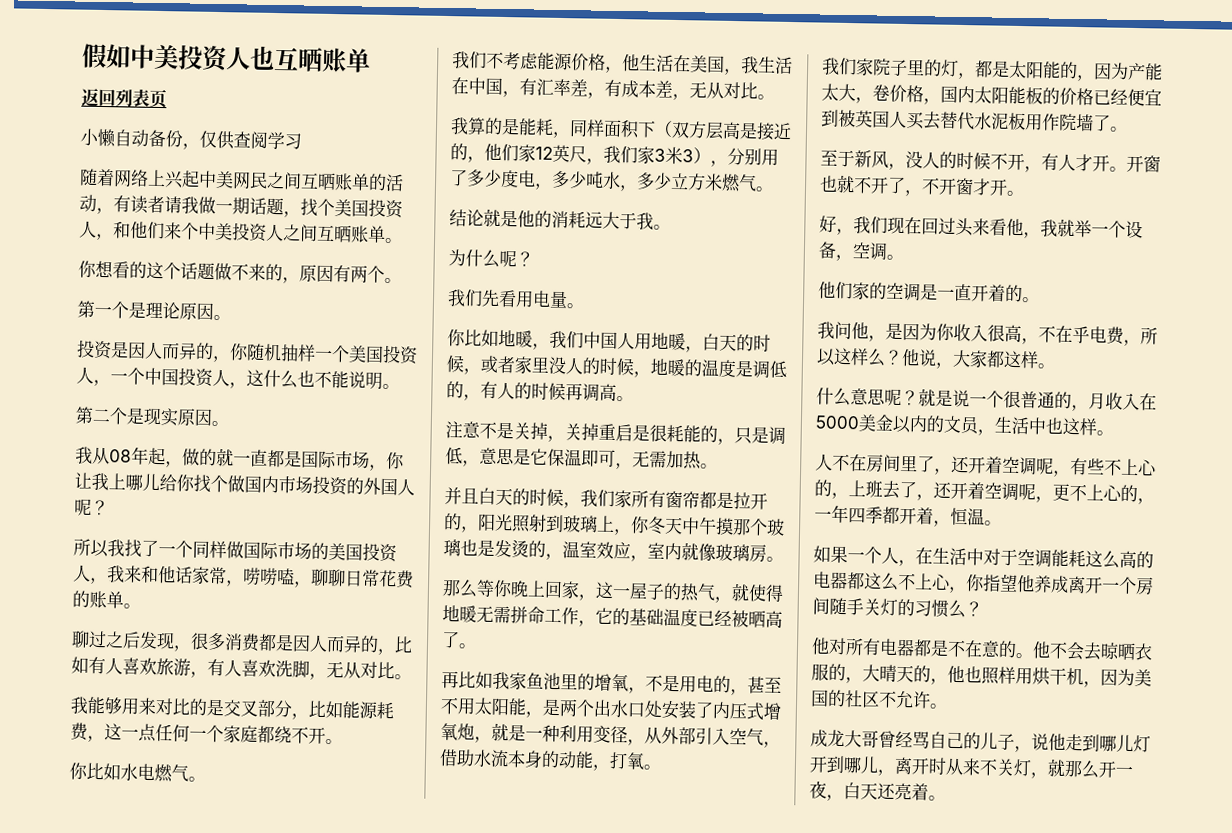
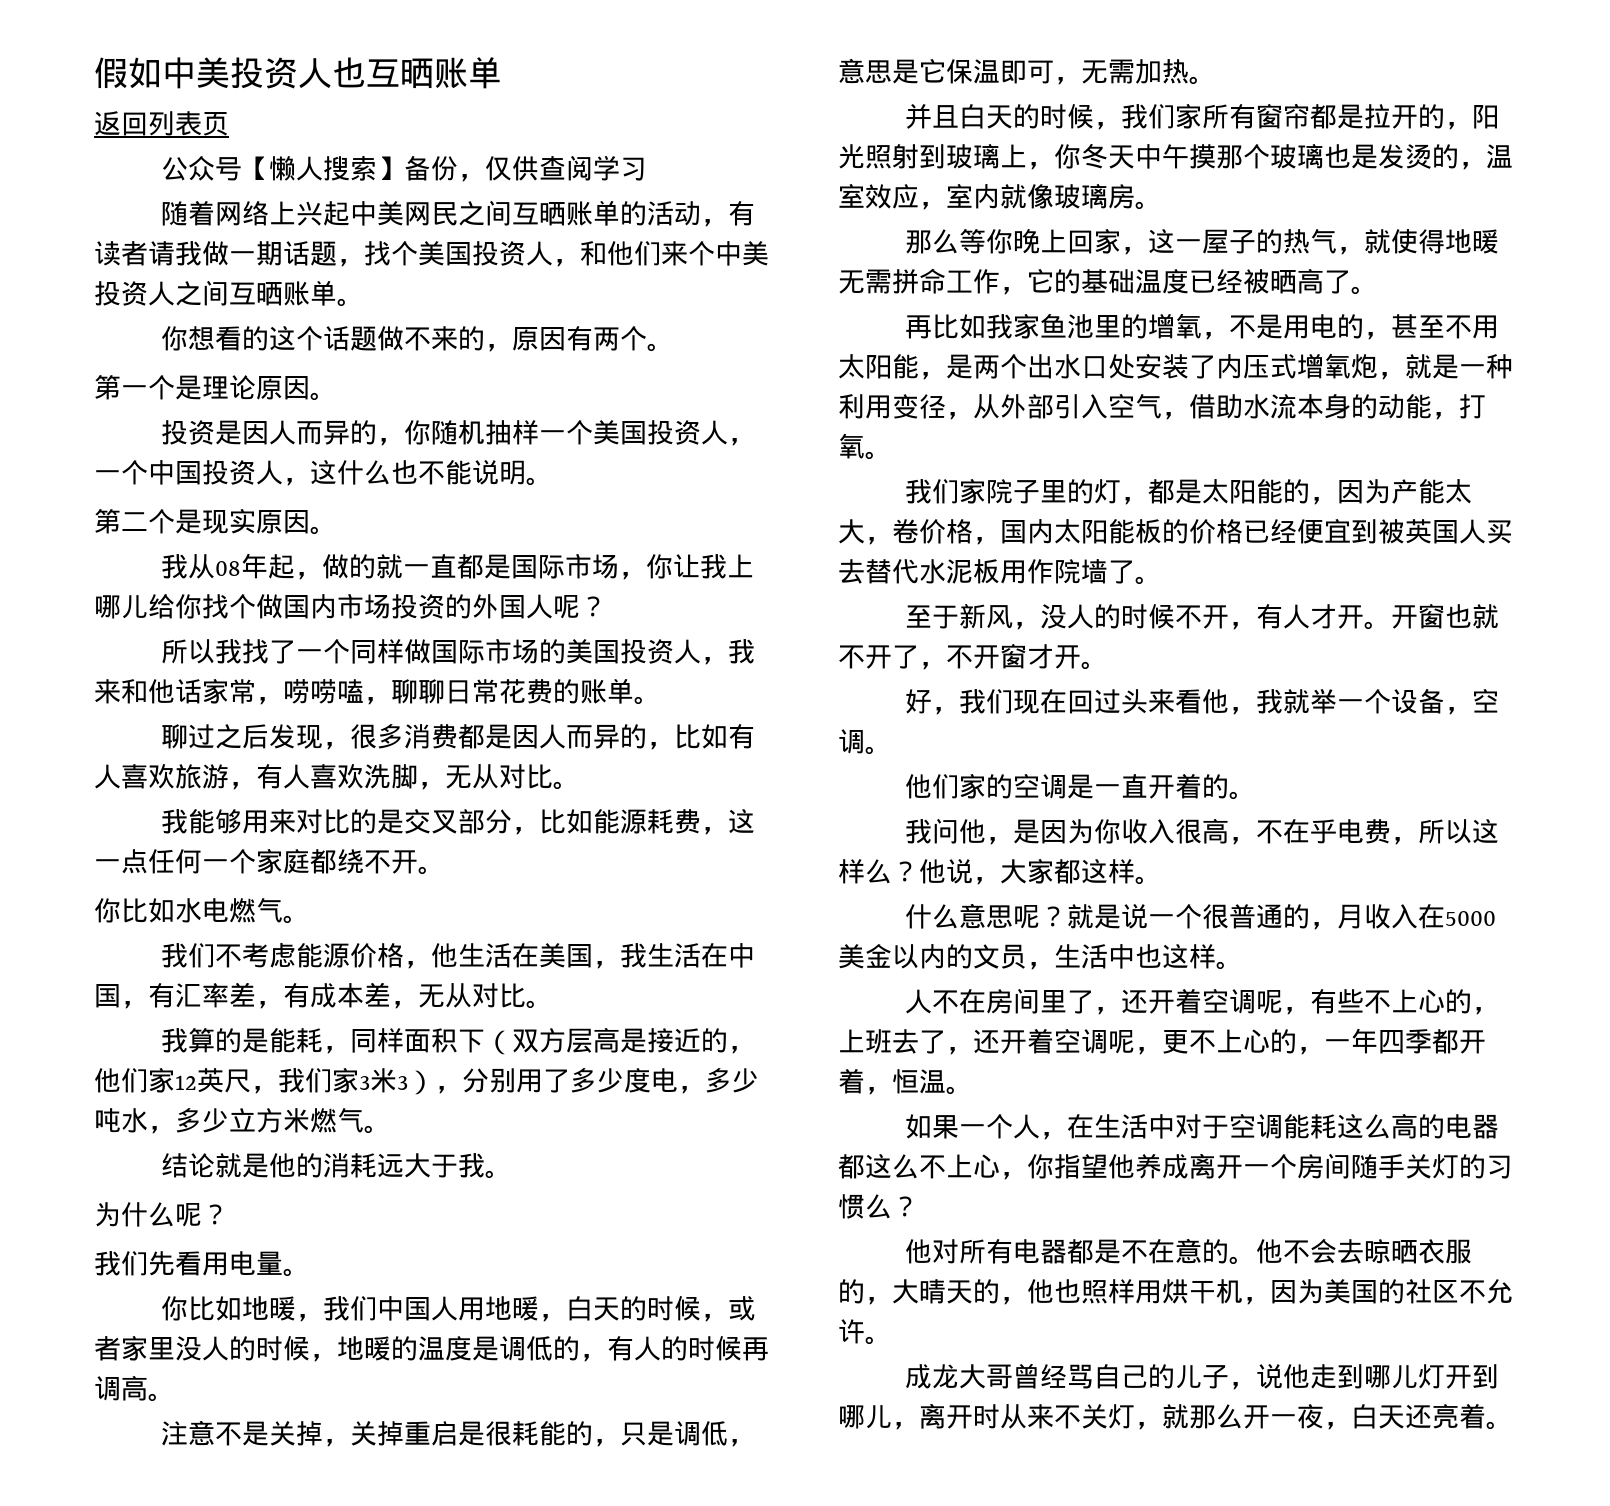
[80,128,149,148] 小懒自动 -> [160,156,404,181] 公众号【懒人搜索】

